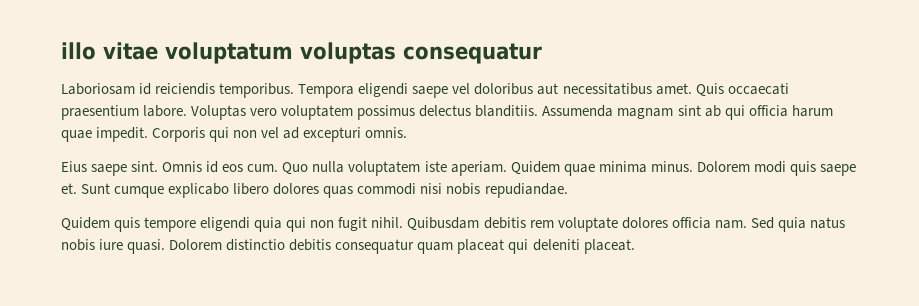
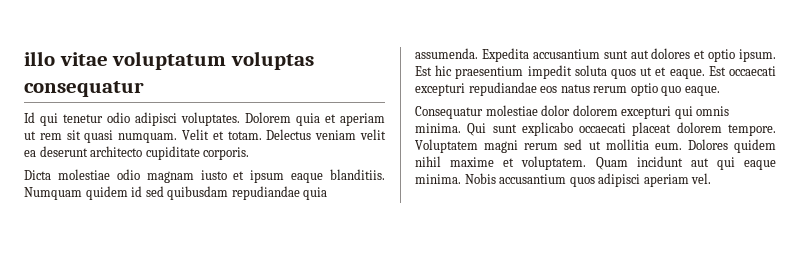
[61,83,789,98] [61,105,833,120] [61,127,408,142] [61,161,856,176] [61,183,568,198] [61,217,845,232] [61,239,635,254] Laboriosam id reiciendis temporibus. Tempora eligendi saepe vel doloribus aut necessitatibus amet. Quis occaecati praesentium labore. Voluptas vero voluptatem possimus delectus blanditiis. Assumenda magnam sint ab qui officia harum quae impedit. Corporis qui non vel ad excepturi omnis. // Eius saepe sint. Omnis id eos cum. Quo nulla voluptatem iste aperiam. Quidem quae minima minus. Dolorem modi quis saepe et. Sunt cumque explicabo libero dolores quas commodi nisi nobis repudiandae. // Quidem quis tempore eligendi quia qui non fugit nihil. Quibusdam debitis rem voluptate dolores officia nam. Sed quia natus nobis iure quasi. Dolorem distinctio debitis consequatur quam placeat qui deleniti placeat. -> [24,112,385,126] [24,129,387,143] [24,146,250,160] [24,169,385,183] [24,186,328,200] [415,48,776,62] [415,65,776,79] [415,82,720,96] [415,105,730,119] [415,122,776,136] [415,139,776,153] [415,156,776,170] [415,173,712,187] Id qui tenetur odio adipisci voluptates. Dolorem quia et aperiam ut rem sit quasi numquam. Velit et totam. Delectus veniam velit ea deserunt architecto cupiditate corporis. // Dicta molestiae odio magnam iusto et ipsum eaque blanditiis. Numquam quidem id sed quibusdam repudiandae quia assumenda. Expedita accusantium sunt aut dolores et optio ipsum. Est hic praesentium impedit soluta quos ut et eaque. Est occaecati excepturi repudiandae eos natus rerum optio quo eaque. // Consequatur molestiae dolor dolorem excepturi qui omnis minima. Qui sunt explicabo occaecati placeat dolorem tempore. Voluptatem magni rerum sed ut mollitia eum. Dolores quidem nihil maxime et voluptatem. Quam incidunt aut qui eaque minima. Nobis accusantium quos adipisci aperiam vel.

